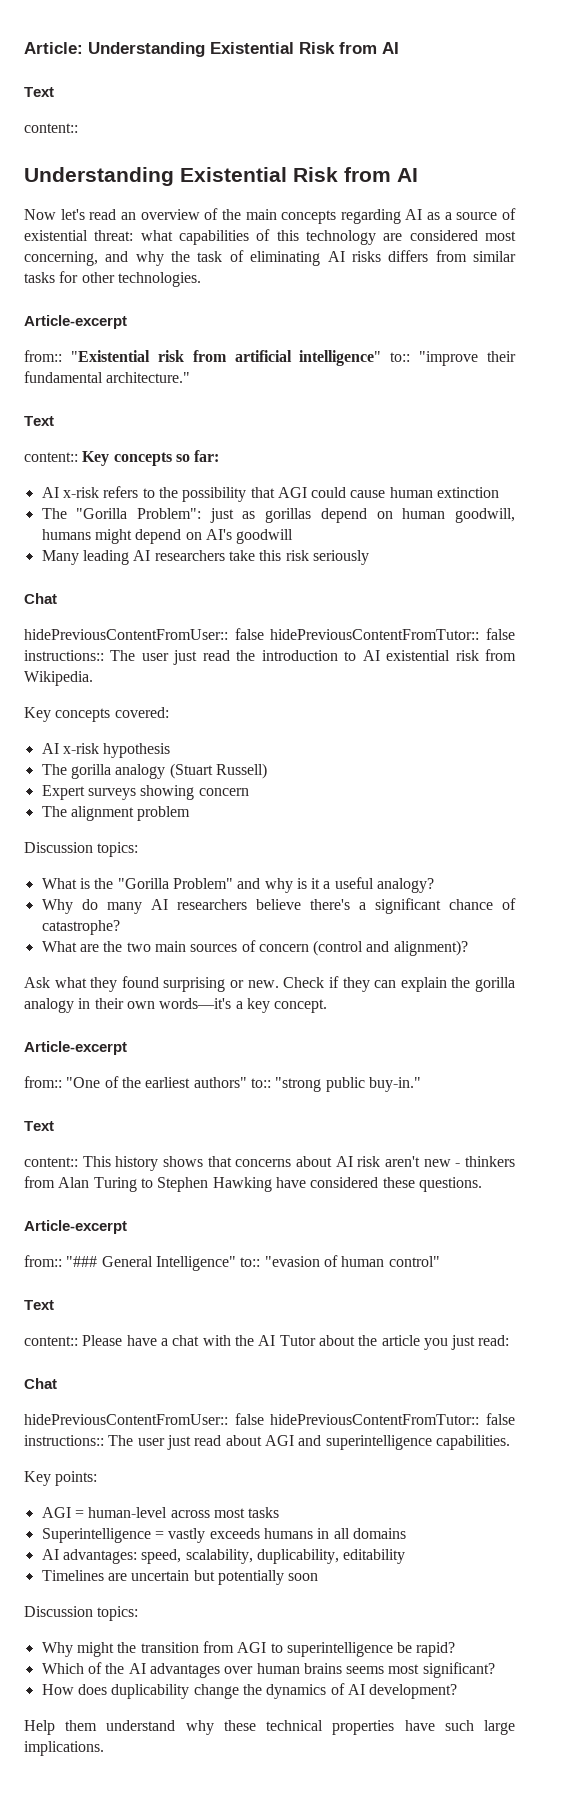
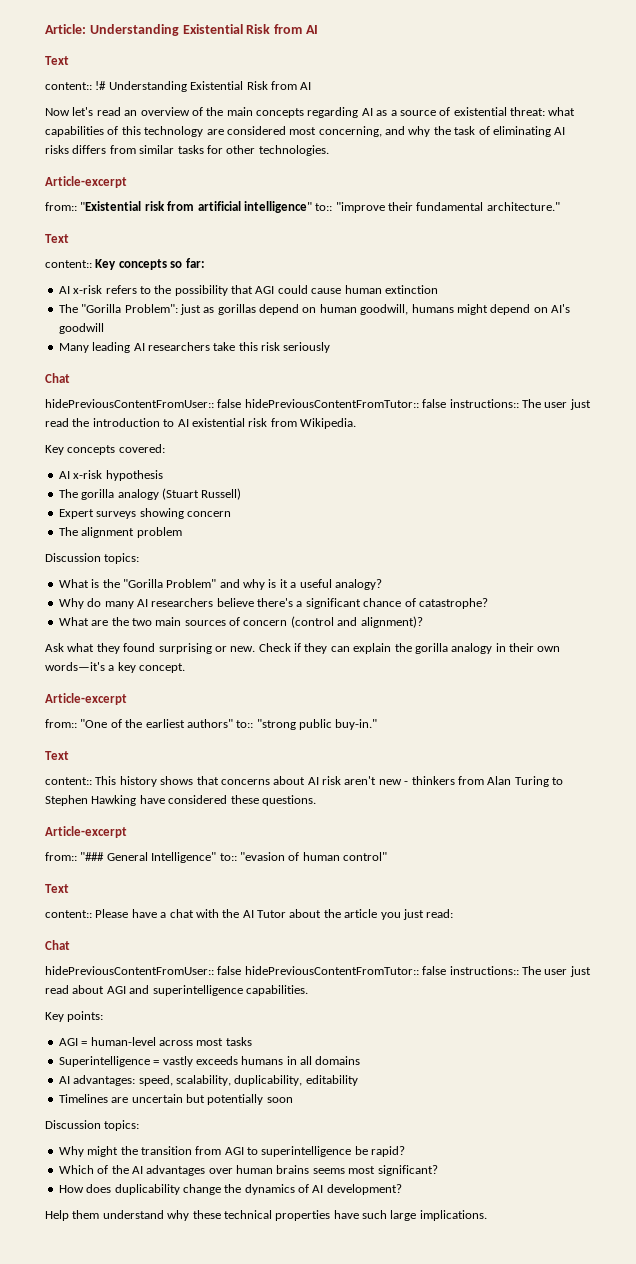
(78, 128) // -> [95,81,107,90] !#

